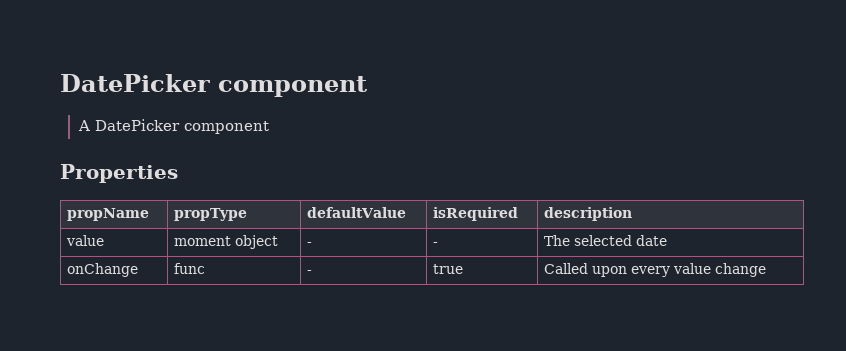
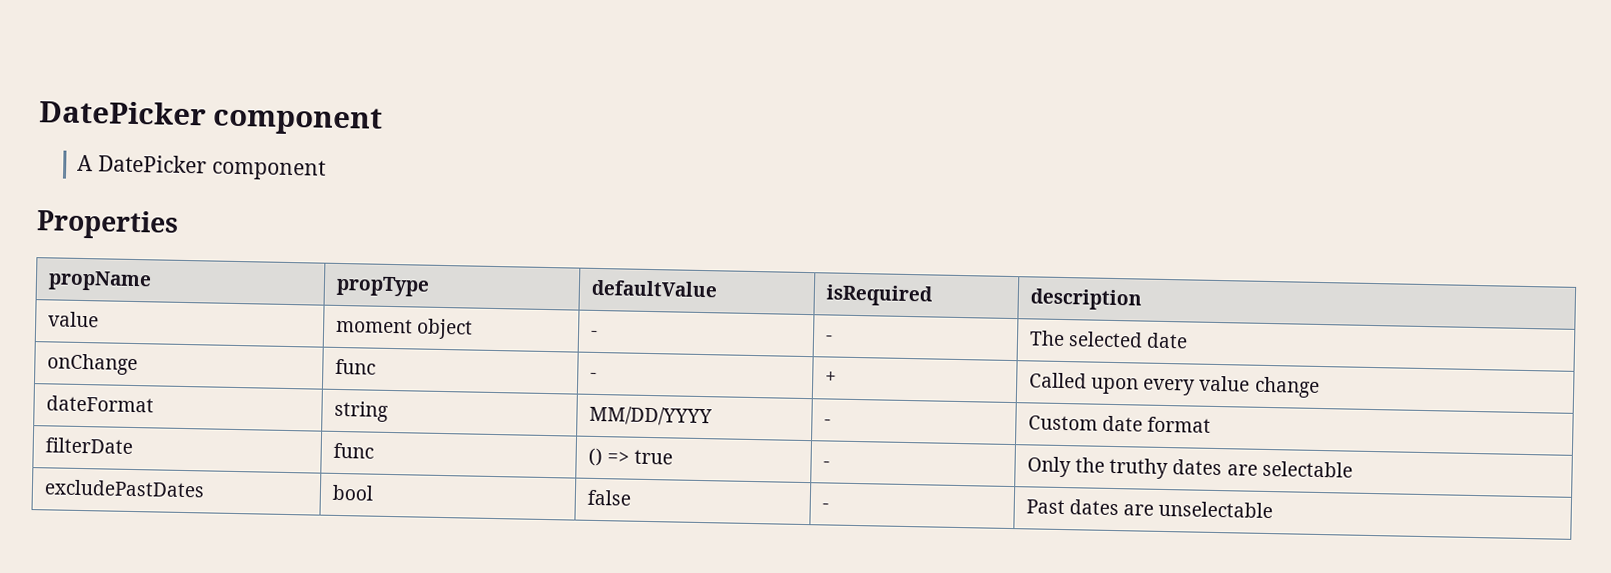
[432,264,463,274] true -> [825,371,838,384] +
(766, 270) none -> [46,395,155,413] [334,400,389,422] [589,405,713,427] [824,419,832,426] [1028,415,1212,433] [45,437,134,455] [333,442,375,459] [588,447,674,467] [823,461,831,468] [1027,456,1353,480] [44,479,206,498] [332,484,375,501] [587,489,633,506] [822,503,830,510] [1026,499,1274,519] // dateFormat | string | MM/DD/YYYY | - | Custom date format // filterDate | func | () => true | - | Only the truthy dates are selectable // excludePastDates | bool | false | - | Past dates are unselectable

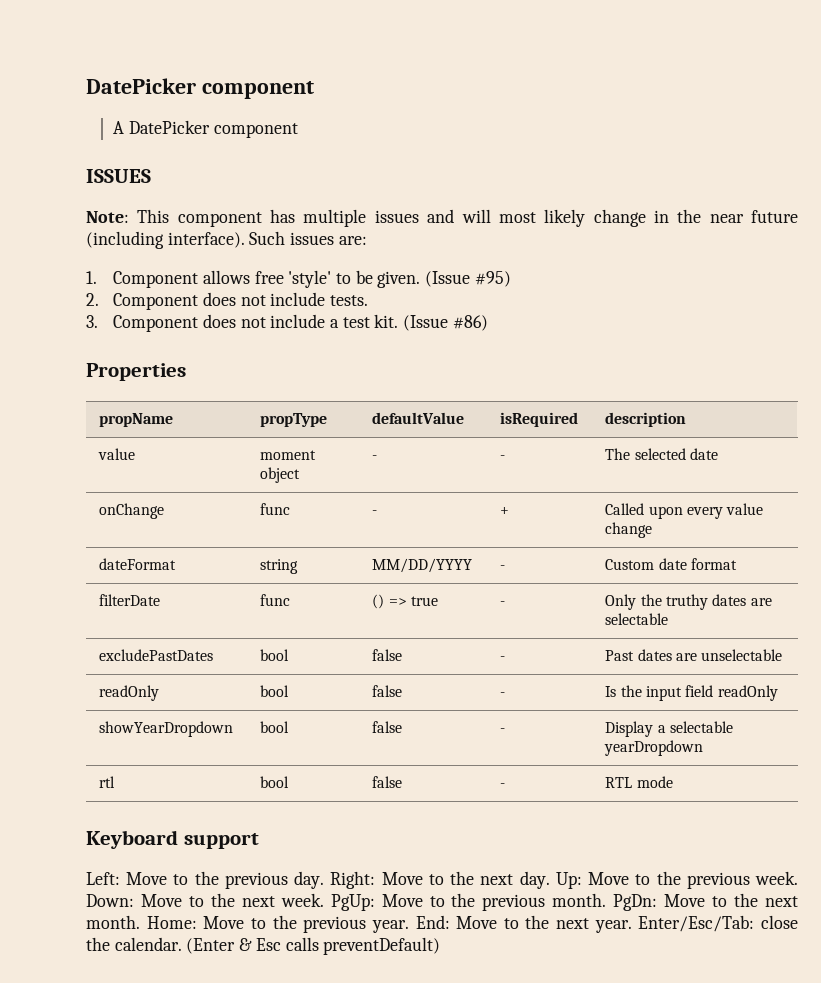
(326, 169) none -> [86,169,151,183] [86,209,798,227] [86,231,367,249] [86,270,511,288] [86,292,368,310] [86,314,488,332] // ISSUES // Note: This component has multiple issues and will most likely change in the near future (including interface). Such issues are: // 1. Component allows free 'style' to be given. (Issue #95) // 2. Component does not include tests. // 3. Component does not include a test kit. (Issue #86)
(1274, 509) none -> [99,685,160,701] [260,685,290,697] [372,685,403,697] [500,692,506,697] [605,685,778,701] [99,721,234,737] [260,721,290,733] [372,721,403,733] [500,728,506,733] [605,721,733,737] [604,740,704,756] [99,776,116,788] [260,776,290,788] [372,776,403,788] [500,783,506,788] [605,776,673,788] [86,830,259,849] [86,871,799,889] [86,893,798,911] [86,915,798,933] [86,937,441,955] // readOnly | bool | false | - | Is the input field readOnly // showYearDropdown | bool | false | - | Display a selectable yearDropdown // rtl | bool | false | - | RTL mode // Keyboard support // Left: Move to the previous day. Right: Move to the next day. Up: Move to the previous week. Down: Move to the next week. PgUp: Move to the previous month. PgDn: Move to the next month. Home: Move to the previous year. End: Move to the next year. Enter/Esc/Tab: close the calendar. (Enter & Esc calls preventDefault)

